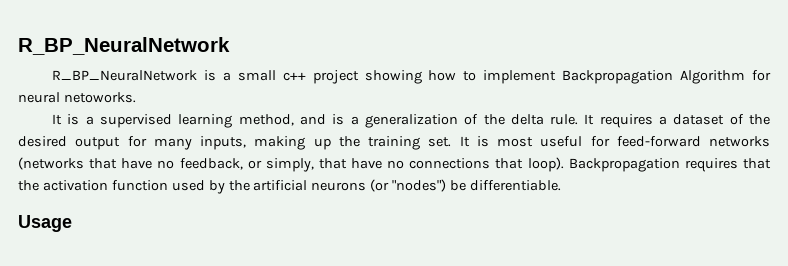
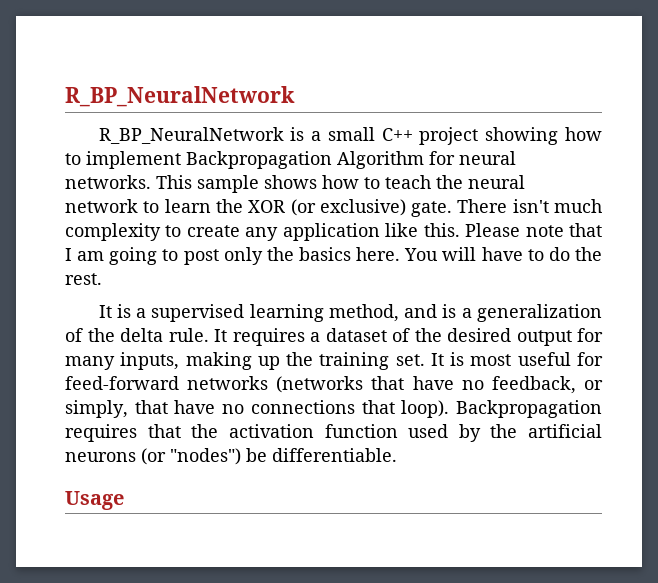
[282,72,306,81] c++ -> [381,128,413,141] C++
[63,92,136,103] netoworks. -> [65,175,525,193] [65,199,603,217] [65,223,603,241] [65,247,603,265] [65,273,102,285] networks. This sample shows how to teach the neural network to learn the XOR (or exclusive) gate. There isn't much complexity to create any application like this. Please note that I am going to post only the basics here. You will have to do the rest.

